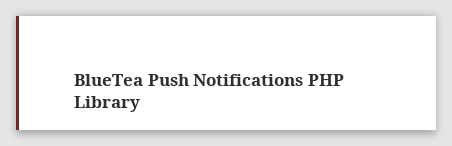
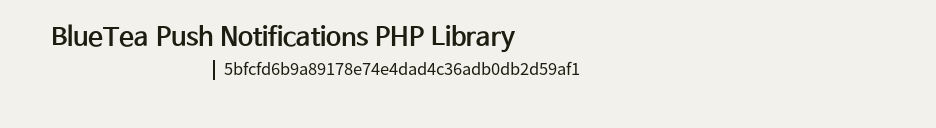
(140, 104) none -> [224,61,581,75] // 5bfcfd6b9a89178e74e4dad4c36adb0db2d59af1

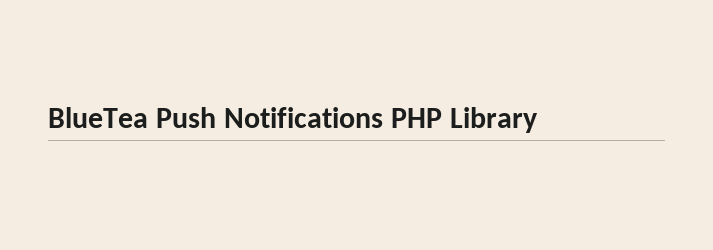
[224,61,581,75] // 5bfcfd6b9a89178e74e4dad4c36adb0db2d59af1 -> (539, 120) none

